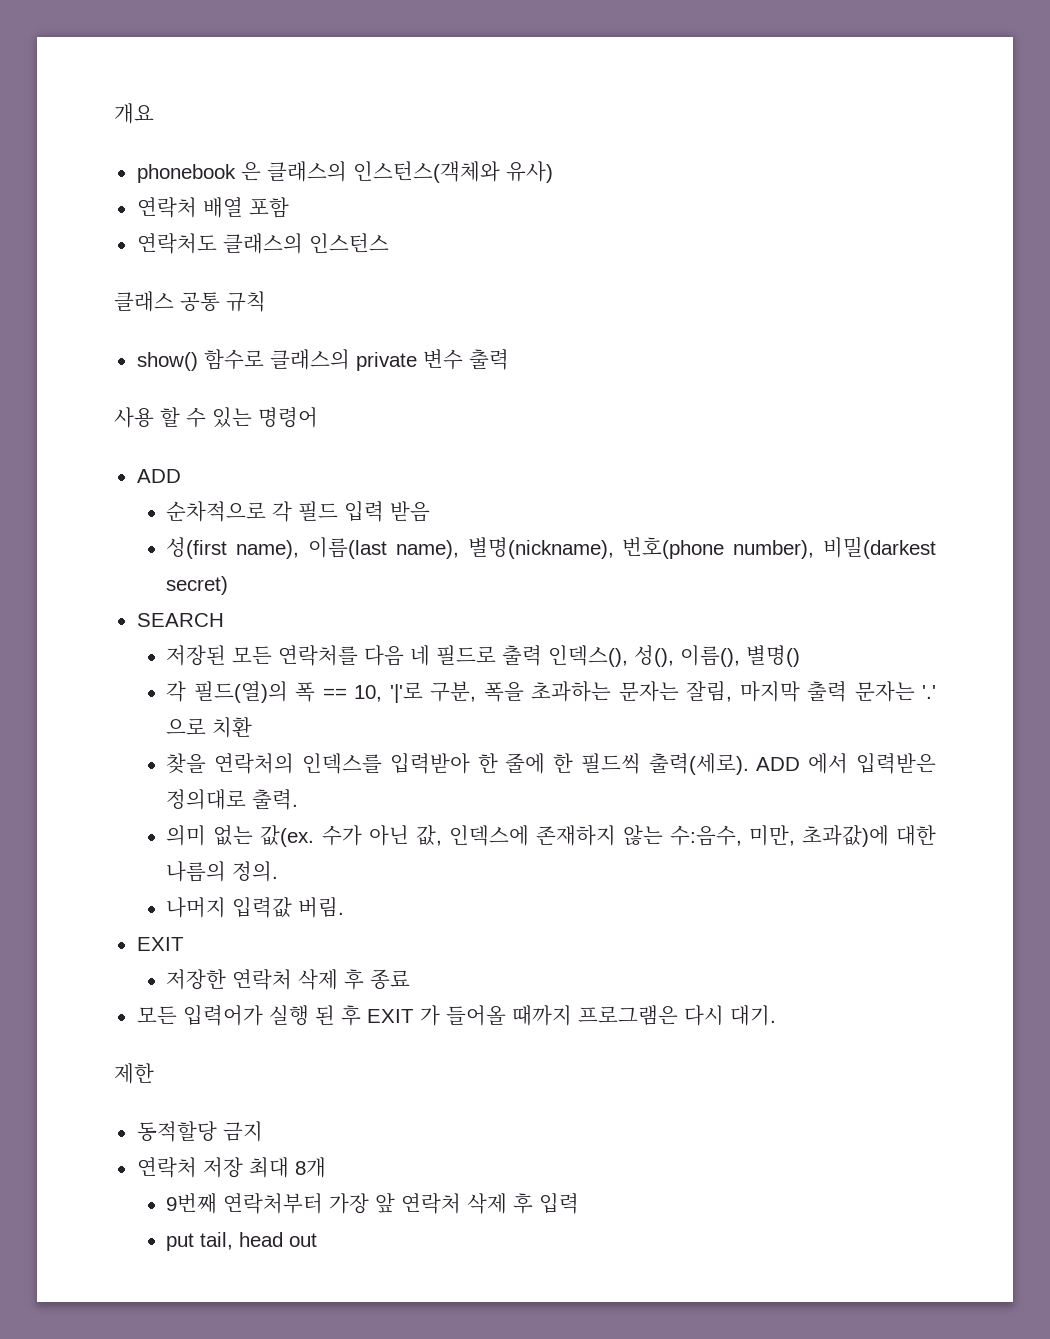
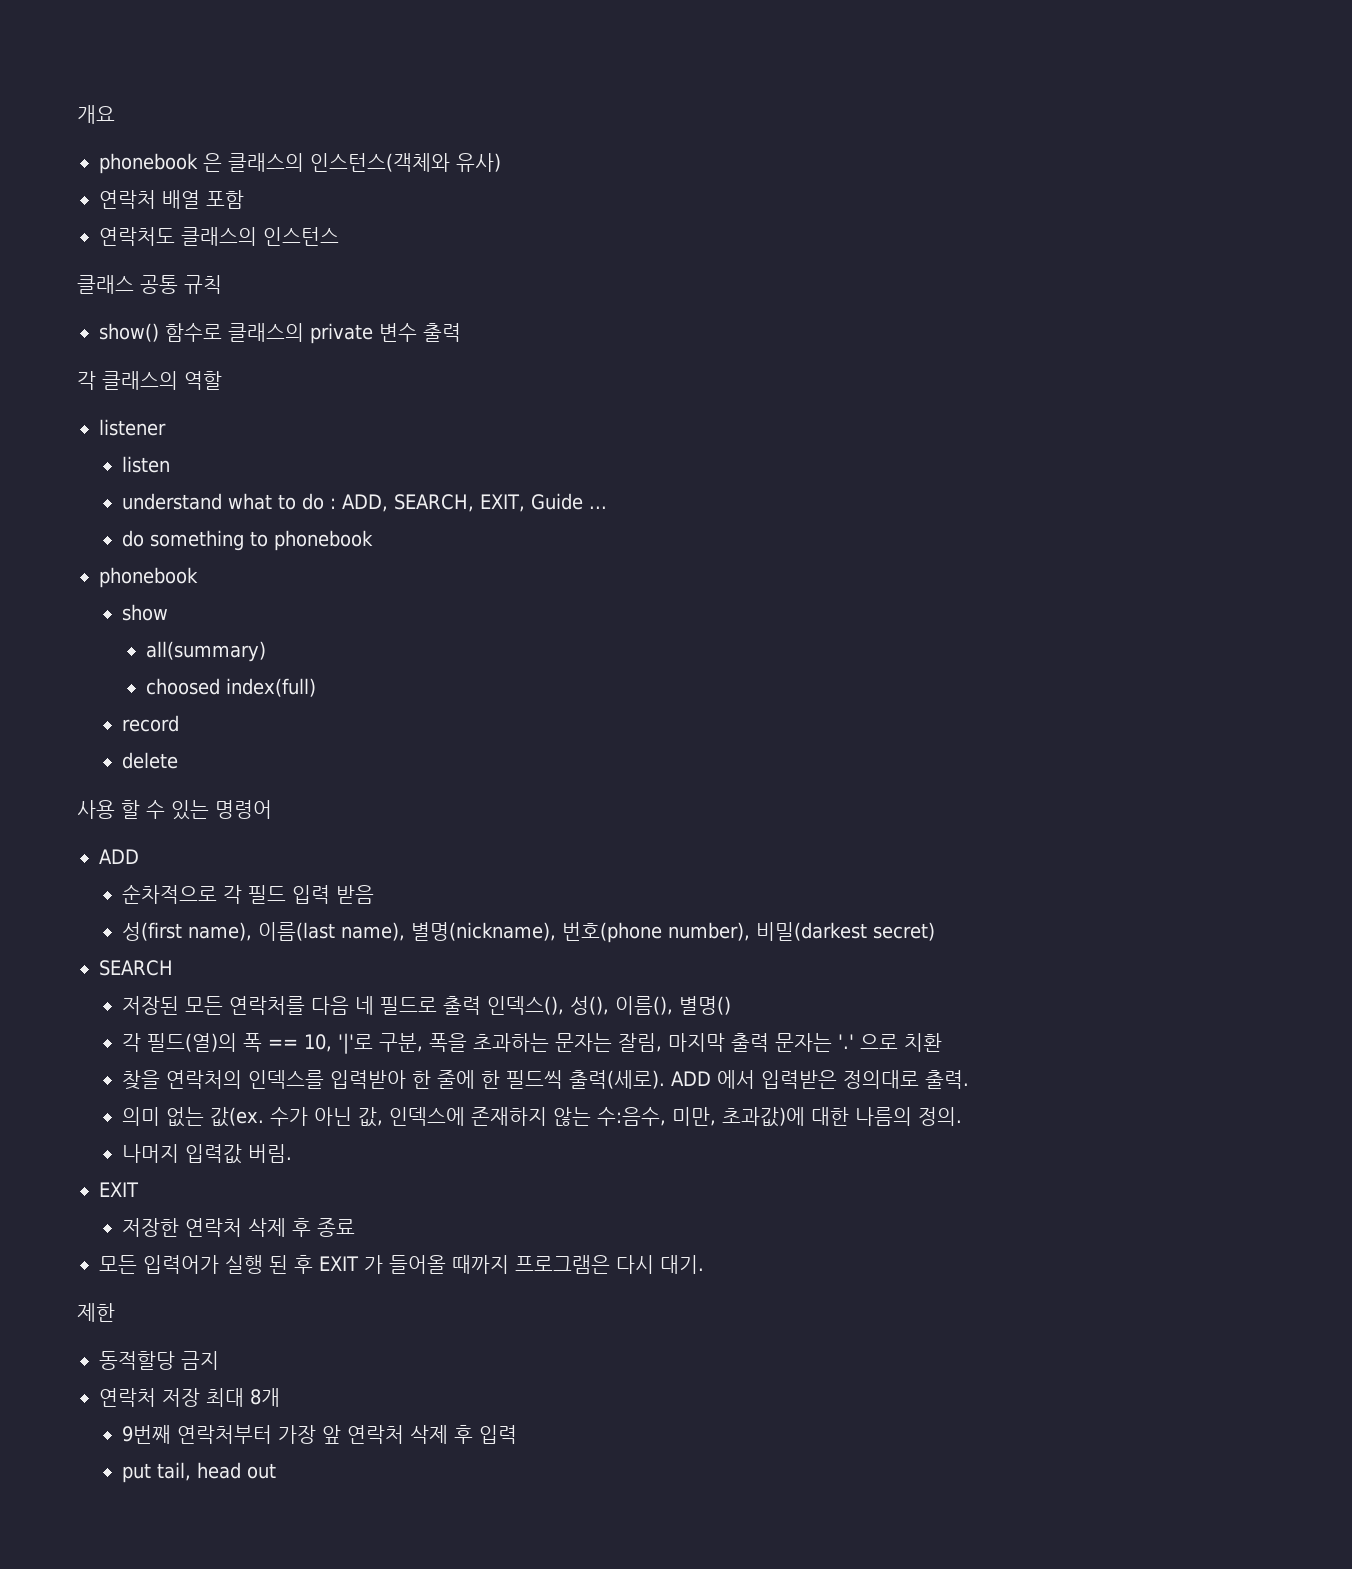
(509, 359) none -> [77,371,222,390] [99,419,166,436] [122,456,171,473] [122,493,608,512] [122,530,374,551] [99,567,198,588] [122,604,169,621] [145,641,266,662] [145,678,316,697] [122,715,180,732] [122,752,179,769] // 각 클래스의 역할 // listener // listen // understand what to do : ADD, SEARCH, EXIT, Guide ... // do something to phonebook // phonebook // show // all(summary) // choosed index(full) // record // delete

